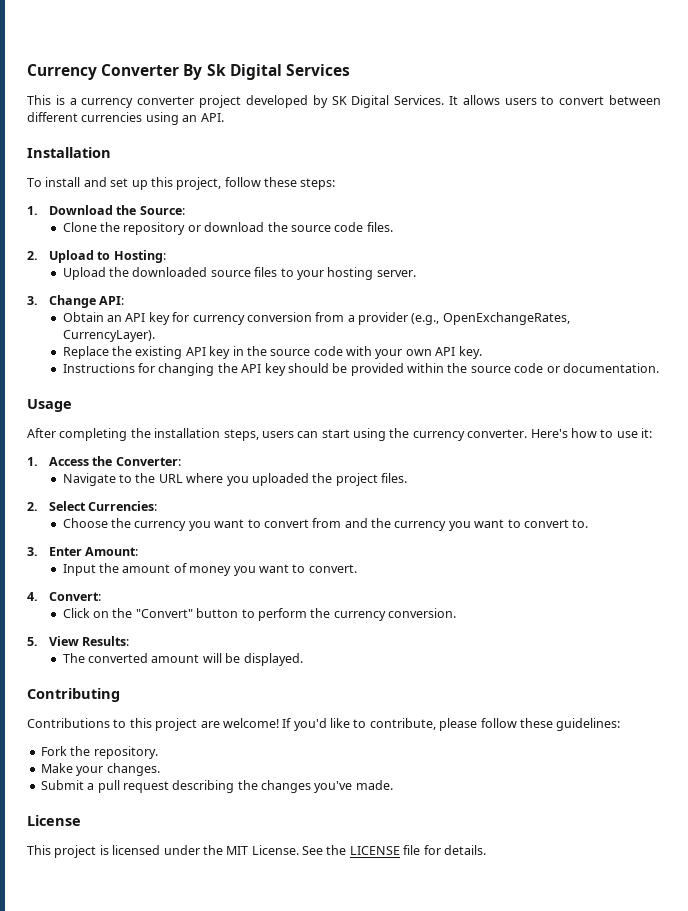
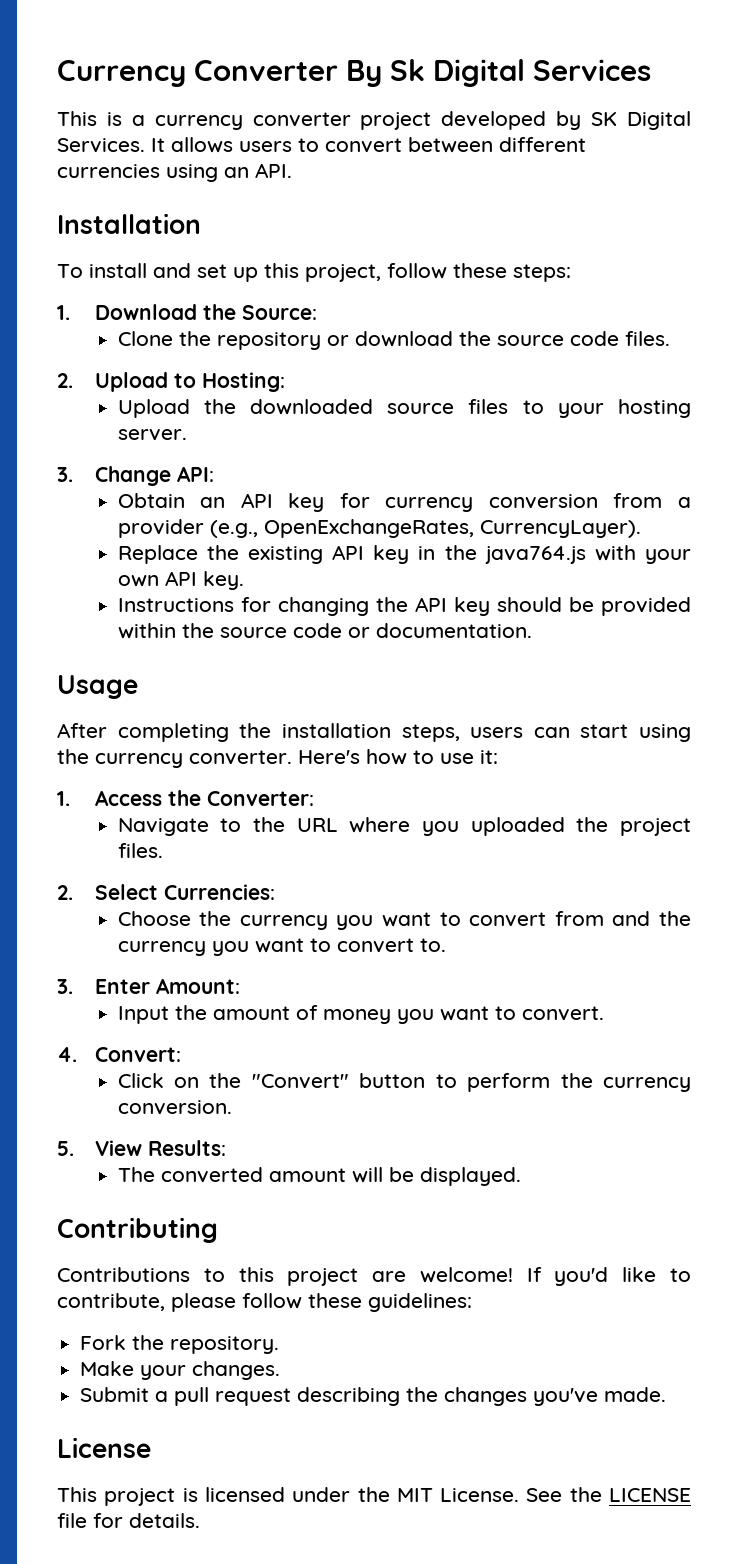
[270,346,343,356] source code -> [484,546,586,564] java764.js

